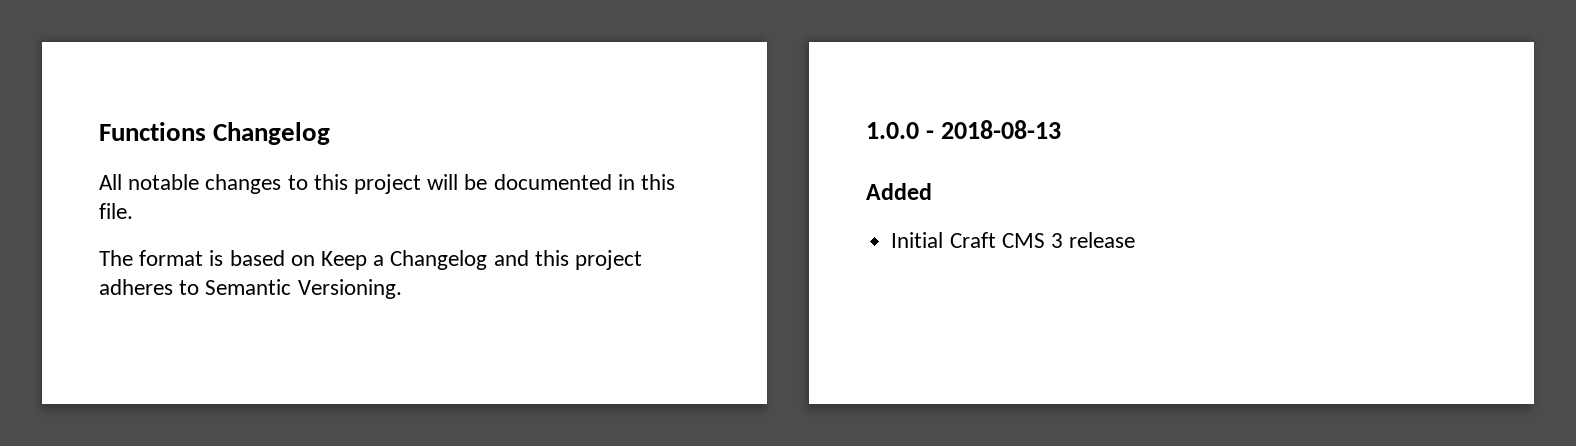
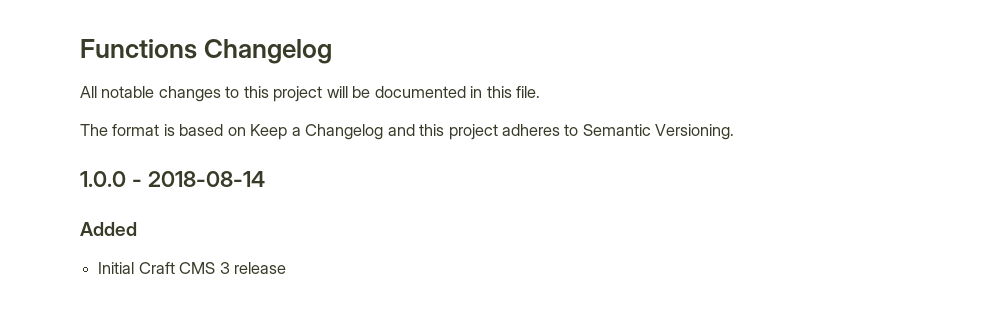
[940,120,1061,139] 2018-08-13 -> [147,171,265,187] 2018-08-14

